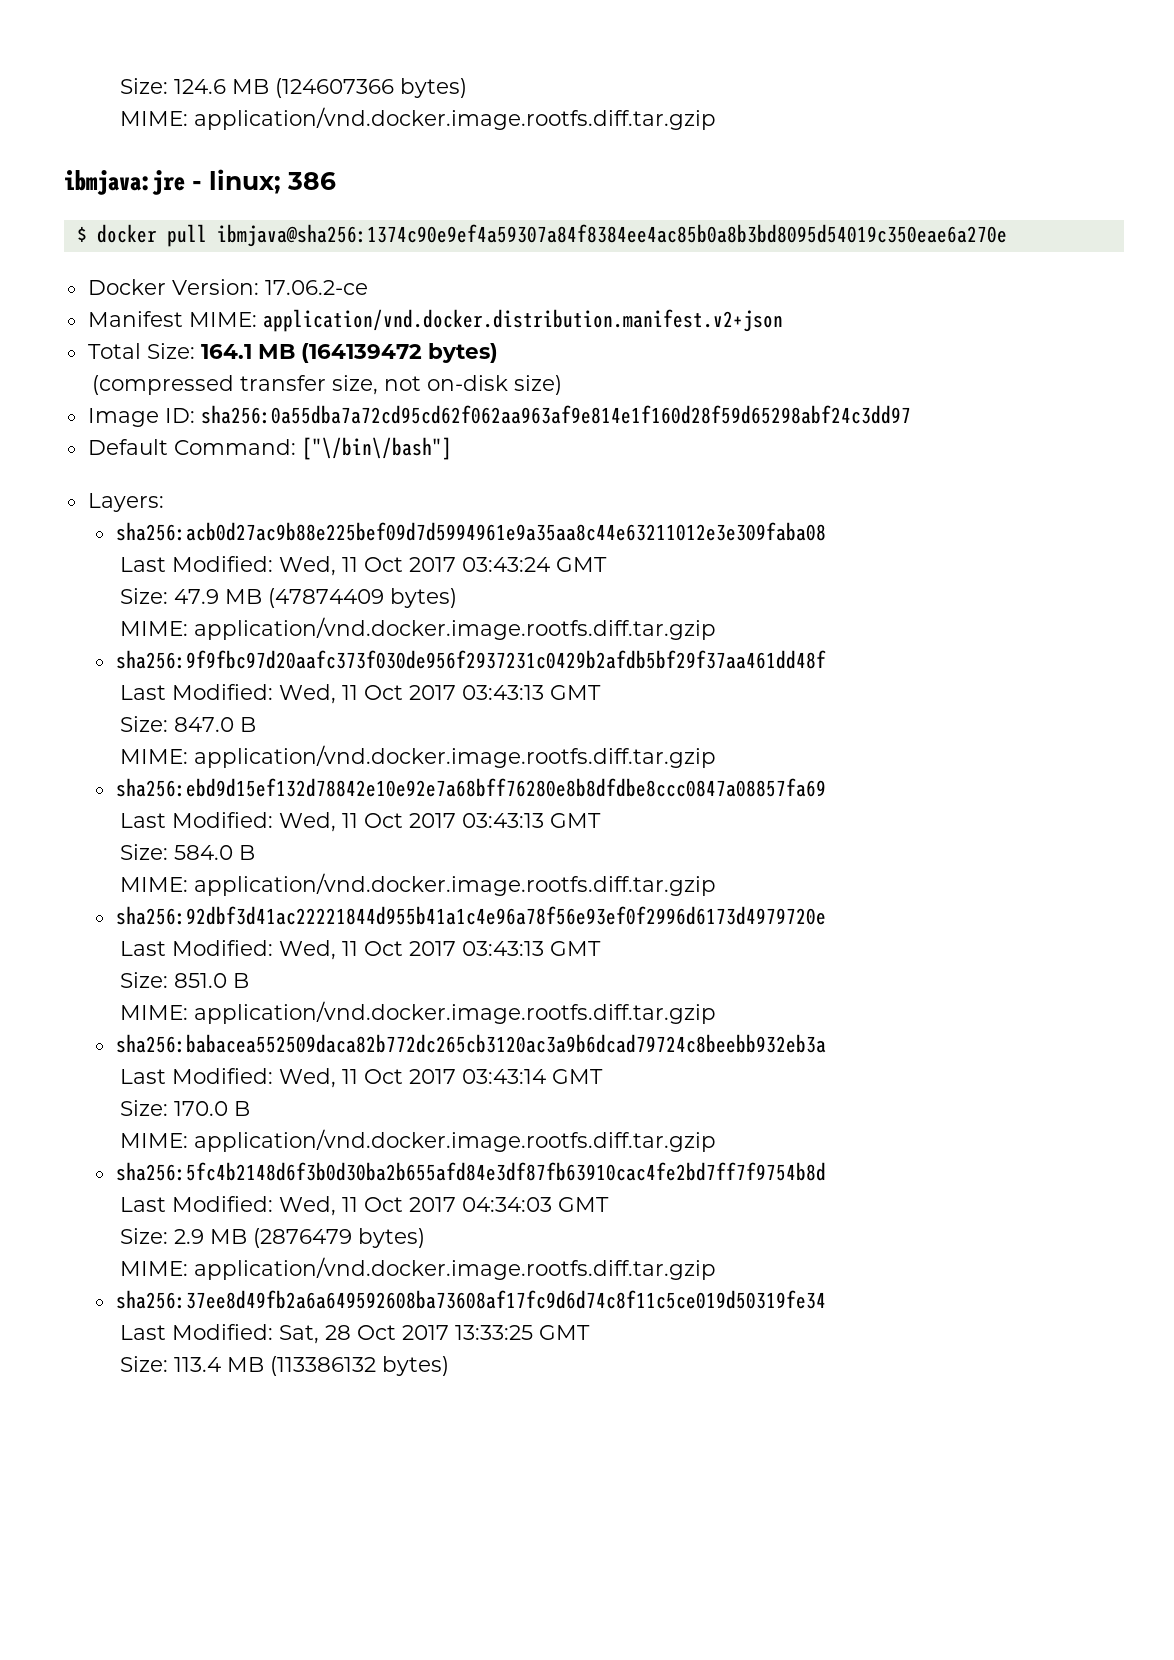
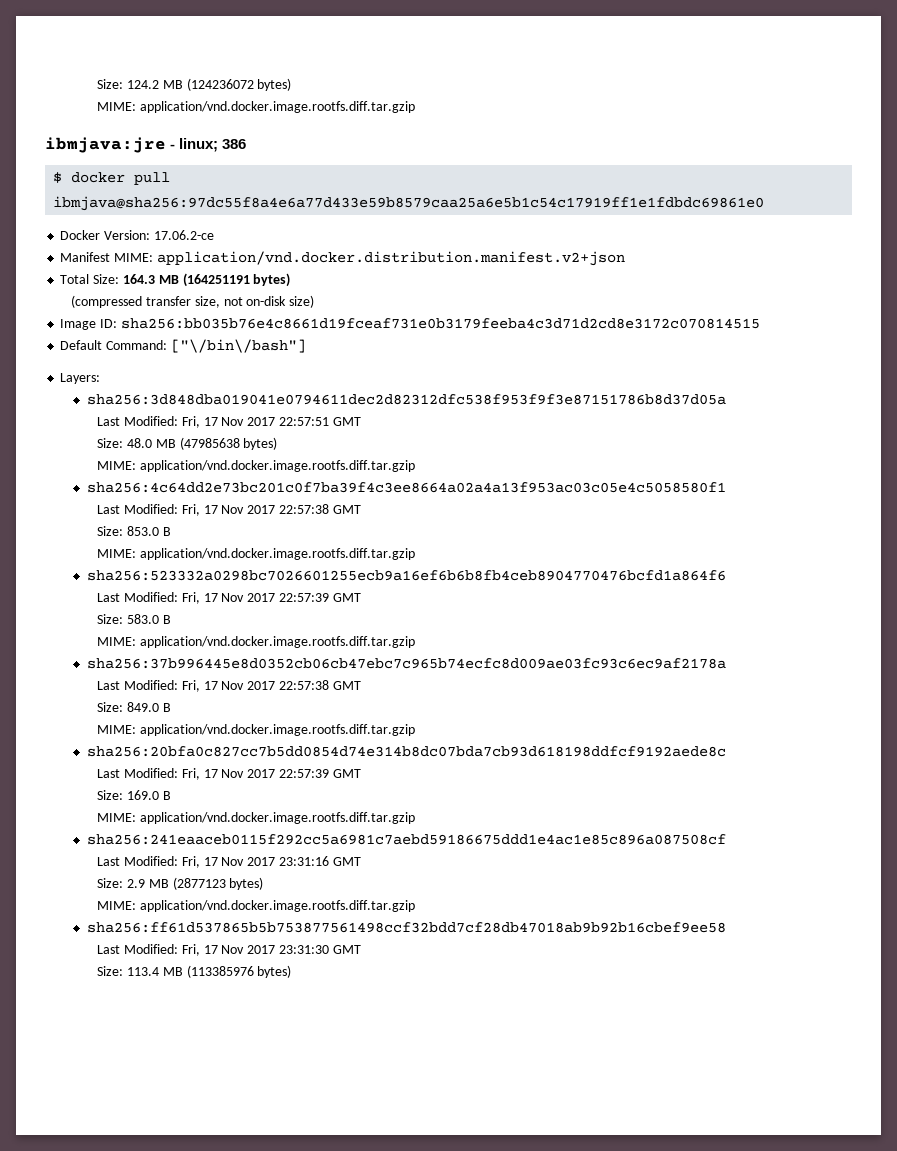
[119,78,394,98] Size: 124.6 MB (124607366 -> [97,78,254,91] Size: 124.2 MB (124236072
[216,224,1007,247] ibmjava@sha256:1374c90e9ef4a59307a84f8384ee4ac85b0a8b3bd8095d54019c350eae6a270e -> [53,196,765,211] ibmjava@sha256:97dc55f8a4e6a77d433e59b8579caa25a6e5b1c54c17919ff1e1fdbdc69861e0
[200,343,422,363] 164.1 MB (164139472 -> [122,273,250,287] 164.3 MB (164251191
[200,405,911,424] sha256:0a55dba7a72cd95cd62f062aa963af9e814e1f160d28f59d65298abf24c3dd97 -> [120,318,760,329] sha256:bb035b76e4c8661d19fceaf731e0b3179feeba4c3d71d2cd8e3172c070814515
[115,522,826,541] [119,556,607,576] [119,588,457,608] [119,617,716,640] [115,650,826,669] [119,684,601,704] [119,716,256,732] [119,745,716,768] [115,778,826,797] [119,812,601,832] [119,844,255,860] [119,873,716,896] [115,906,826,925] [119,940,601,960] [119,972,249,988] [119,1001,716,1024] [115,1034,826,1053] [119,1068,603,1088] [119,1100,250,1116] [119,1129,716,1152] [115,1162,826,1181] [119,1196,552,1216] sha256:acb0d27ac9b88e225bef09d7d5994961e9a35aa8c44e63211012e3e309faba08 // Last Modified: Wed, 11 Oct 2017 03:43:24 GMT // Size: 47.9 MB (47874409 bytes) // MIME: application/vnd.docker.image.rootfs.diff.tar.gzip // sha256:9f9fbc97d20aafc373f030de956f2937231c0429b2afdb5bf29f37aa461dd48f // Last Modified: Wed, 11 Oct 2017 03:43:13 GMT // Size: 847.0 B // MIME: application/vnd.docker.image.rootfs.diff.tar.gzip // sha256:ebd9d15ef132d78842e10e92e7a68bff76280e8b8dfdbe8ccc0847a08857fa69 // Last Modified: Wed, 11 Oct 2017 03:43:13 GMT // Size: 584.0 B // MIME: application/vnd.docker.image.rootfs.diff.tar.gzip // sha256:92dbf3d41ac22221844d955b41a1c4e96a78f56e93ef0f2996d6173d4979720e // Last Modified: Wed, 11 Oct 2017 03:43:13 GMT // Size: 851.0 B // MIME: application/vnd.docker.image.rootfs.diff.tar.gzip // sha256:babacea552509daca82b772dc265cb3120ac3a9b6dcad79724c8beebb932eb3a // Last Modified: Wed, 11 Oct 2017 03:43:14 GMT // Size: 170.0 B // MIME: application/vnd.docker.image.rootfs.diff.tar.gzip // sha256:5fc4b2148d6f3b0d30ba2b655afd84e3df87fb63910cac4fe2bd7ff7f9754b8d // Last Modified: Wed, 11 Oct 2017 04:34:03 -> [86,394,726,405] [97,416,361,428] [97,437,278,450] [97,460,416,472] [86,482,726,493] [97,504,361,516] [97,526,171,536] [97,548,416,560] [86,570,726,581] [97,592,361,604] [97,614,171,624] [97,636,416,648] [86,658,726,669] [97,680,361,692] [97,702,171,712] [97,724,416,736] [86,746,726,757] [97,768,361,780] [97,790,171,800] [97,812,416,824] [86,834,726,845] [97,856,329,868] sha256:3d848dba019041e0794611dec2d82312dfc538f953f9f3e87151786b8d37d05a // Last Modified: Fri, 17 Nov 2017 22:57:51 GMT // Size: 48.0 MB (47985638 bytes) // MIME: application/vnd.docker.image.rootfs.diff.tar.gzip // sha256:4c64dd2e73bc201c0f7ba39f4c3ee8664a02a4a13f953ac03c05e4c5058580f1 // Last Modified: Fri, 17 Nov 2017 22:57:38 GMT // Size: 853.0 B // MIME: application/vnd.docker.image.rootfs.diff.tar.gzip // sha256:523332a0298bc7026601255ecb9a16ef6b6b8fb4ceb8904770476bcfd1a864f6 // Last Modified: Fri, 17 Nov 2017 22:57:39 GMT // Size: 583.0 B // MIME: application/vnd.docker.image.rootfs.diff.tar.gzip // sha256:37b996445e8d0352cb06cb47ebc7c965b74ecfc8d009ae03fc93c6ec9af2178a // Last Modified: Fri, 17 Nov 2017 22:57:38 GMT // Size: 849.0 B // MIME: application/vnd.docker.image.rootfs.diff.tar.gzip // sha256:20bfa0c827cc7b5dd0854d74e314b8dc07bda7cb93d618198ddfcf9192aede8c // Last Modified: Fri, 17 Nov 2017 22:57:39 GMT // Size: 169.0 B // MIME: application/vnd.docker.image.rootfs.diff.tar.gzip // sha256:241eaaceb0115f292cc5a6981c7aebd59186675ddd1e4ac1e85c896a087508cf // Last Modified: Fri, 17 Nov 2017 23:31:16
[252,1228,425,1248] [119,1257,716,1280] [115,1290,826,1309] [119,1324,533,1344] (2876479 bytes) // MIME: application/vnd.docker.image.rootfs.diff.tar.gzip // sha256:37ee8d49fb2a6a649592608ba73608af17fc9d6d74c8f11c5ce019d50319fe34 // Last Modified: Sat, 28 Oct 2017 13:33:25 -> [172,877,264,890] [97,900,416,912] [86,922,726,933] [97,944,329,956] (2877123 bytes) // MIME: application/vnd.docker.image.rootfs.diff.tar.gzip // sha256:ff61d537865b5b753877561498ccf32bdd7cf28db47018ab9b92b16cbef9ee58 // Last Modified: Fri, 17 Nov 2017 23:31:30
[269,1356,376,1376] (113386132 -> [186,965,254,978] (113385976

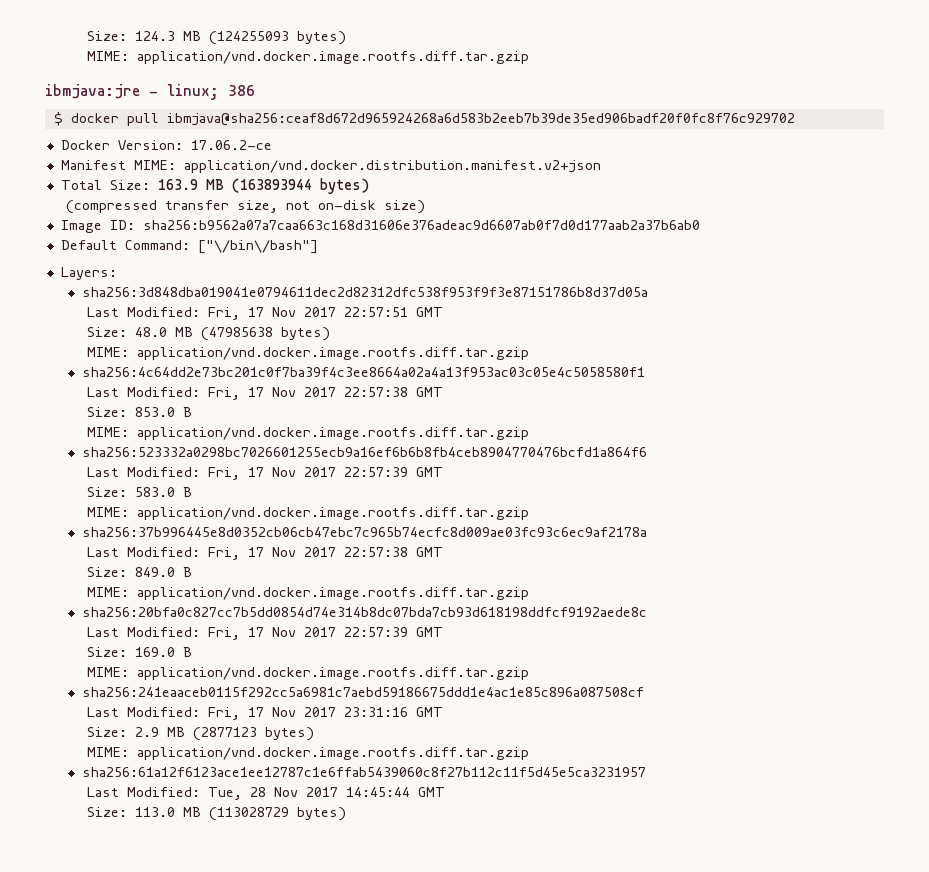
[97,78,254,91] Size: 124.2 MB (124236072 -> [87,31,290,45] Size: 124.3 MB (124255093
[53,196,765,211] ibmjava@sha256:97dc55f8a4e6a77d433e59b8579caa25a6e5b1c54c17919ff1e1fdbdc69861e0 -> [166,113,795,126] ibmjava@sha256:ceaf8d672d965924268a6d583b2eeb7b39de35ed906badf20f0fc8f76c929702
[122,273,250,287] 164.3 MB (164251191 -> [157,178,312,193] 163.9 MB (163893944
[120,318,760,329] sha256:bb035b76e4c8661d19fceaf731e0b3179feeba4c3d71d2cd8e3172c070814515 -> [142,220,700,230] sha256:b9562a07a7caa663c168d31606e376adeac9d6607ab0f7d0d177aab2a37b6ab0
[86,922,726,933] [97,944,361,956] [97,965,254,978] sha256:ff61d537865b5b753877561498ccf32bdd7cf28db47018ab9b92b16cbef9ee58 // Last Modified: Fri, 17 Nov 2017 23:31:30 GMT // Size: 113.4 MB (113385976 -> [82,767,647,777] [87,787,446,800] [87,807,290,821] sha256:61a12f6123ace1ee12787c1e6ffab5439060c8f27b112c11f5d45e5ca3231957 // Last Modified: Tue, 28 Nov 2017 14:45:44 GMT // Size: 113.0 MB (113028729

